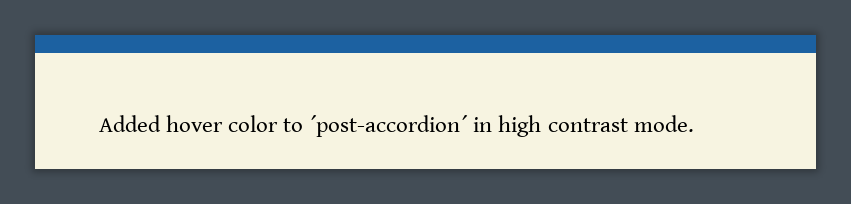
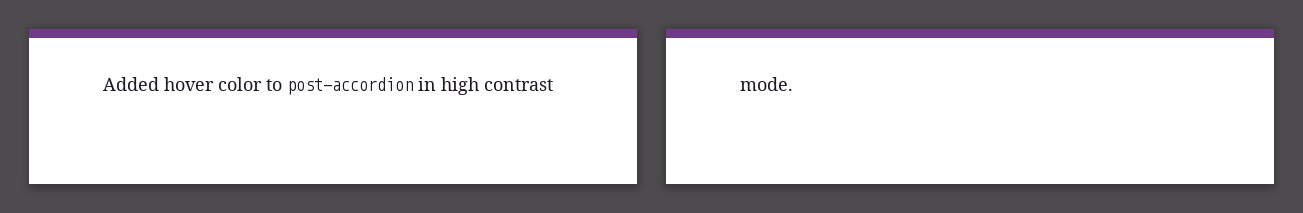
[309,115,469,137] ´post-accordion´ -> [287,77,413,95] post-accordion

